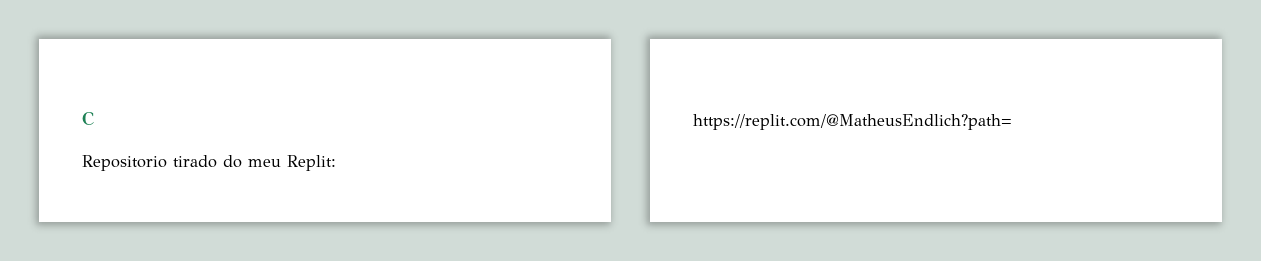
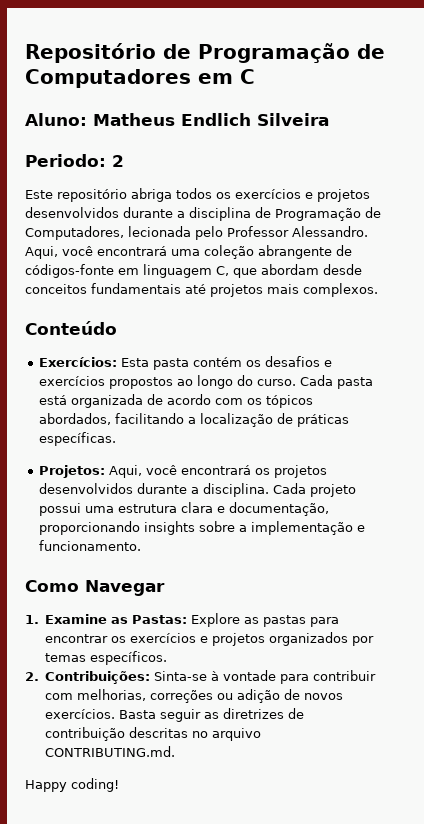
[82,111,94,126] [82,155,336,171] [693,114,1012,130] C // Repositorio tirado do meu Replit: https://replit.com/@MatheusEndlich?path= -> [25,43,385,63] [25,69,255,88] [25,113,329,126] [25,154,124,167] [25,188,370,202] [25,207,381,221] [25,226,368,240] [25,245,352,259] [25,264,362,278] [25,283,378,297] [25,321,117,335] [38,356,332,370] [38,375,373,389] [38,394,313,408] [38,413,349,427] [38,432,116,446] [38,465,327,478] [38,483,356,497] [38,502,329,516] [38,521,365,535] [38,540,141,551] [25,580,165,596] [25,613,340,627] [45,632,375,646] [45,651,168,665] [25,670,377,684] [45,689,344,703] [45,708,305,722] [45,727,262,741] [45,746,176,757] [25,778,119,792] Repositório de Programação de Computadores em C // Aluno: Matheus Endlich Silveira // Periodo: 2 // Este repositório abriga todos os exercícios e projetos desenvolvidos durante a disciplina de Programação de Computadores, lecionada pelo Professor Alessandro. Aqui, você encontrará uma coleção abrangente de códigos-fonte em linguagem C, que abordam desde conceitos fundamentais até projetos mais complexos. // Conteúdo // Exercícios: Esta pasta contém os desafios e exercícios propostos ao longo do curso. Cada pasta está organizada de acordo com os tópicos abordados, facilitando a localização de práticas específicas. // Projetos: Aqui, você encontrará os projetos desenvolvidos durante a disciplina. Cada projeto possui uma estrutura clara e documentação, proporcionando insights sobre a implementação e funcionamento. // Como Navegar // 1. Examine as Pastas: Explore as pastas para encontrar os exercícios e projetos organizados por temas específicos. // 2. Contribuições: Sinta-se à vontade para contribuir com melhorias, correções ou adição de novos exercícios. Basta seguir as diretrizes de contribuição descritas no arquivo CONTRIBUTING.md. // Happy coding!

